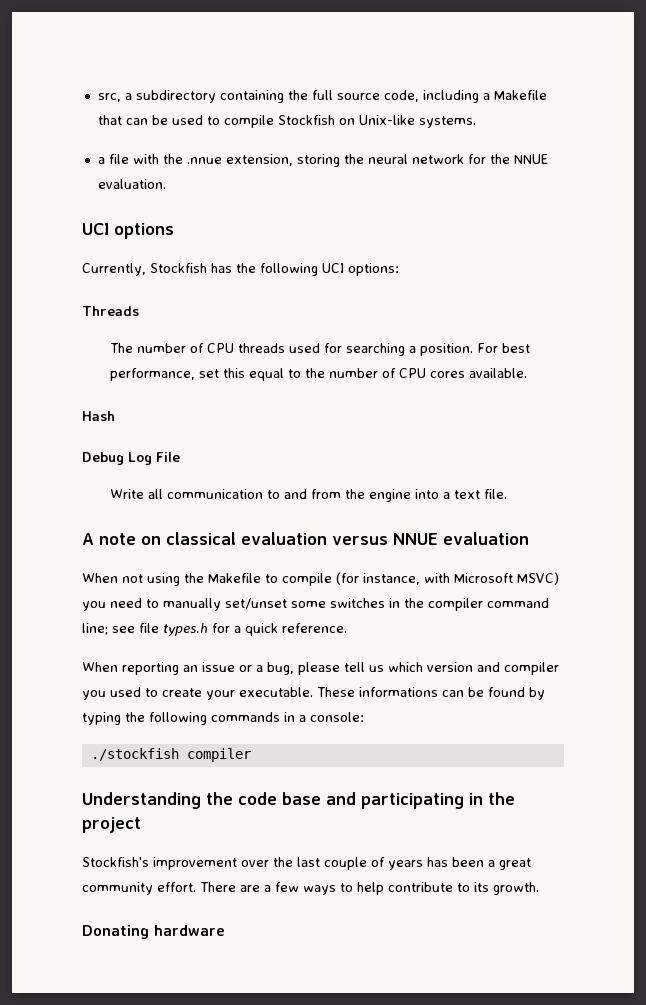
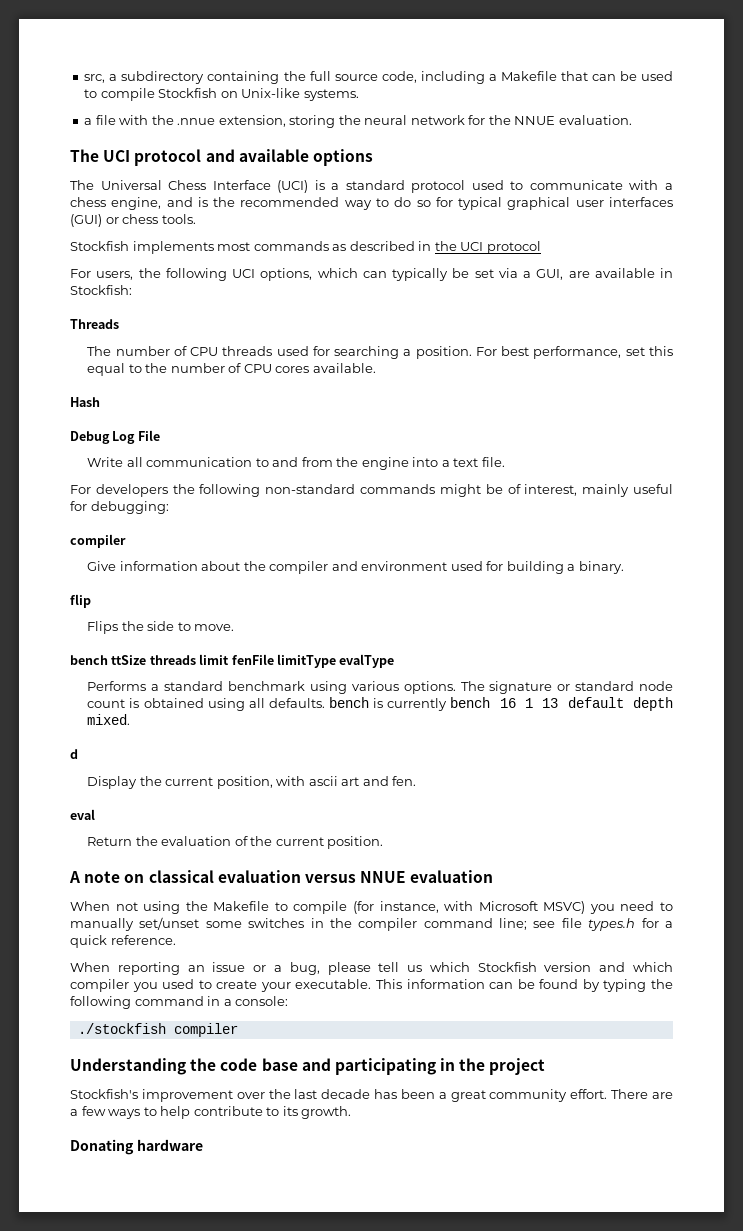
[82,223,174,239] [82,263,399,276] UCI options // Currently, Stockfish has the following UCI options: -> [70,149,373,166] [70,180,674,193] [70,197,673,210] [70,214,196,227] [70,241,541,254] [70,268,673,281] [70,285,132,295] The UCI protocol and available options // The Universal Chess Interface (UCI) is a standard protocol used to communicate with a chess engine, and is the recommended way to do so for typical graphical user interfaces (GUI) or chess tools. // Stockfish implements most commands as described in the UCI protocol // For users, the following UCI options, which can typically be set via a GUI, are available in Stockfish:
(508, 494) none -> [70,484,673,497] [70,501,169,514] [70,534,126,548] [87,561,624,574] [70,594,91,608] [87,621,235,634] [70,654,395,668] [87,681,673,694] [87,697,674,711] [87,714,131,725] [70,749,78,759] [87,776,417,789] [70,809,95,820] [87,836,384,849] // For developers the following non-standard commands might be of interest, mainly useful for debugging: // compiler // Give information about the compiler and environment used for building a binary. // flip // Flips the side to move. // bench ttSize threads limit fenFile limitType evalType // Performs a standard benchmark using various options. The signature or standard node count is obtained using all defaults. bench is currently bench 16 1 13 default depth mixed. // d // Display the current position, with ascii art and fen. // eval // Return the evaluation of the current position.
(423, 667) none -> [477,962,537,972] Stockfish
(500, 667) none -> [633,962,673,972] which
[317,687,438,697] These informations -> [376,979,485,989] This information
[211,712,280,722] commands -> [134,996,204,1006] command
[324,857,423,870] couple of years -> [321,1089,371,1099] decade

